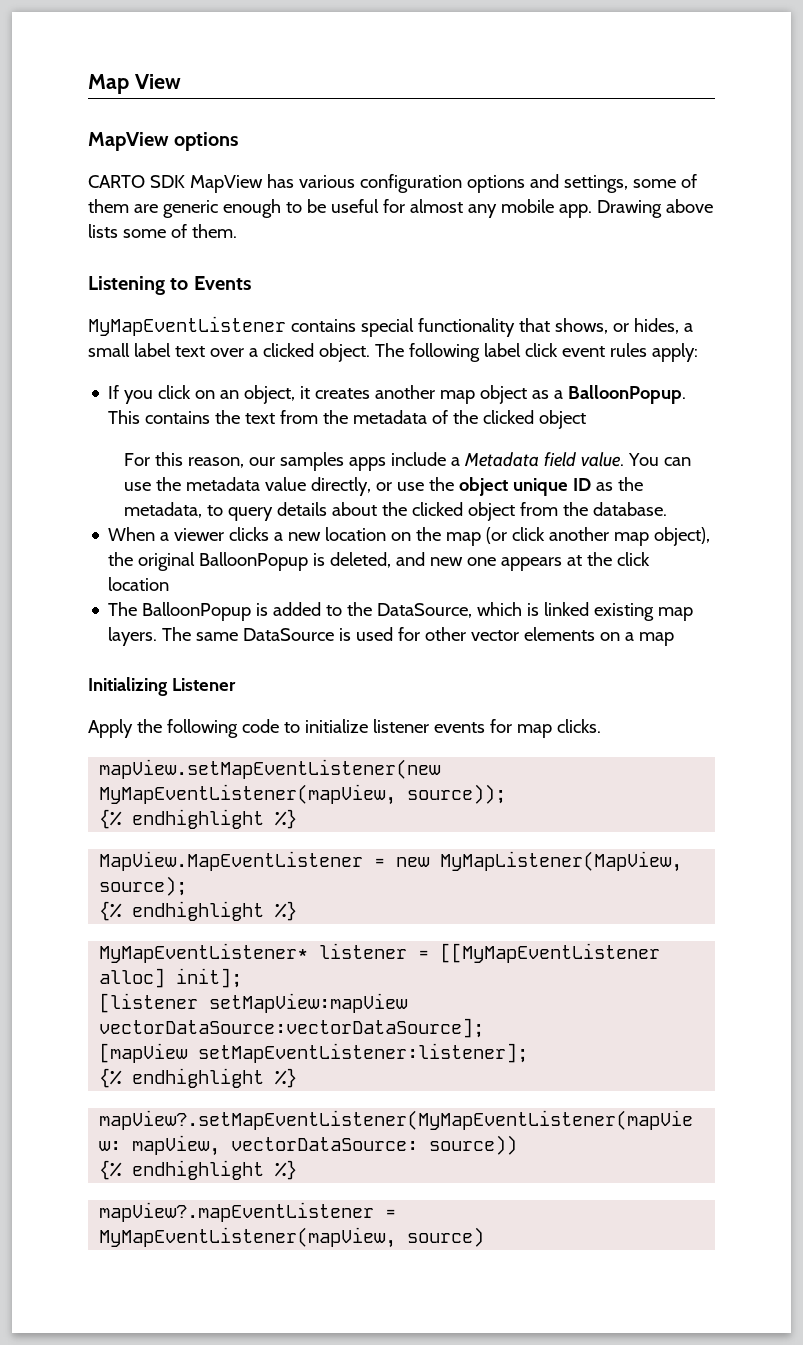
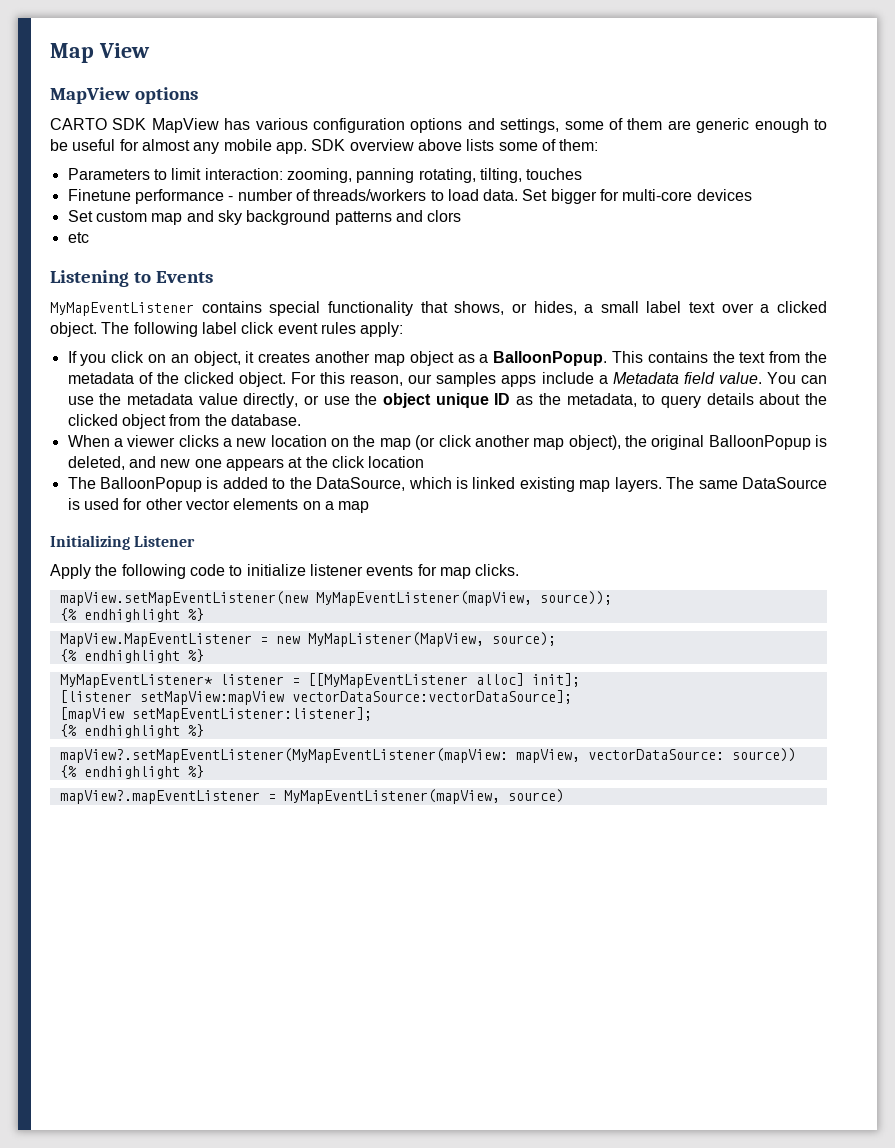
[596,200,662,218] Drawing -> [311,139,414,151] SDK overview
[191,224,237,238] them. -> [559,139,599,151] [67,168,583,183] [67,189,752,204] [67,210,462,225] [67,232,89,243] them: // Parameters to limit interaction: zooming, panning rotating, tilting, touches // Finetune performance - number of threads/workers to load data. Set bigger for multi-core devices // Set custom map and sky background patterns and clors // etc
[539,410,587,429] object // -> [238,372,286,387] object.

